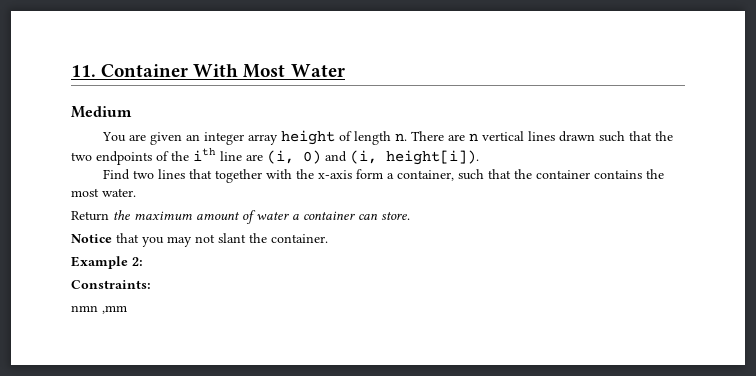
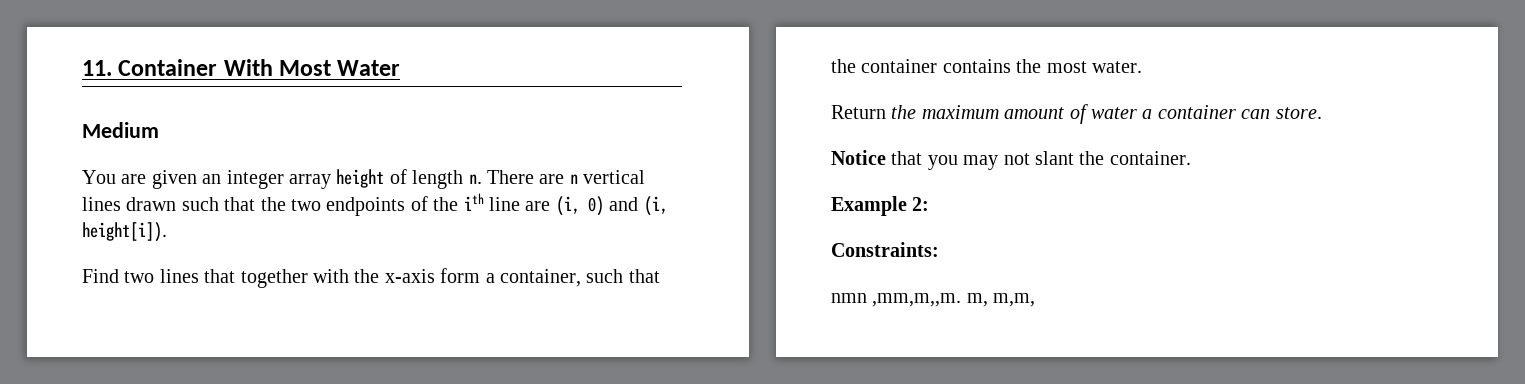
[102,305,127,314] ,mm -> [872,293,1036,307] ,mm,m,,m. m, m,m,

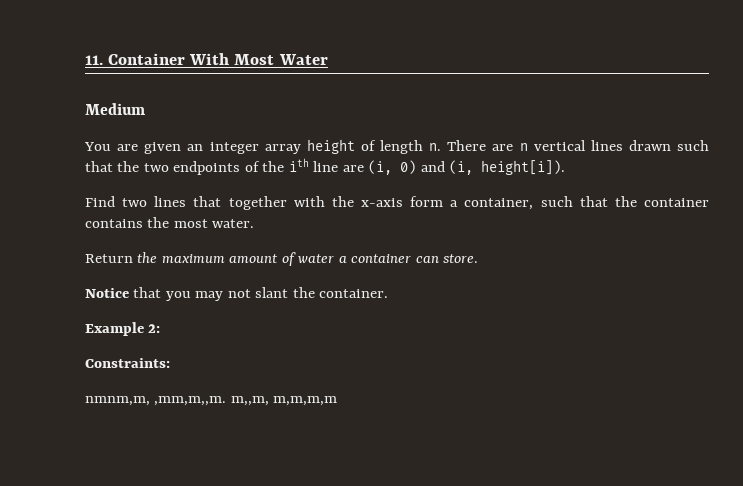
[831,293,1036,307] nmn ,mm,m,,m. m, m,m, -> [85,396,338,406] nmnm,m, ,mm,m,,m. m,,m, m,m,m,m

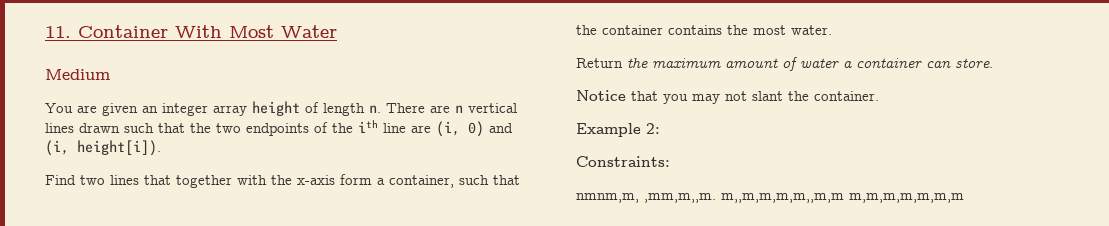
[230,396,338,406] m,,m, m,m,m,m -> [721,193,964,203] m,,m,m,m,m,,m,m m,m,m,m,m,m,m

